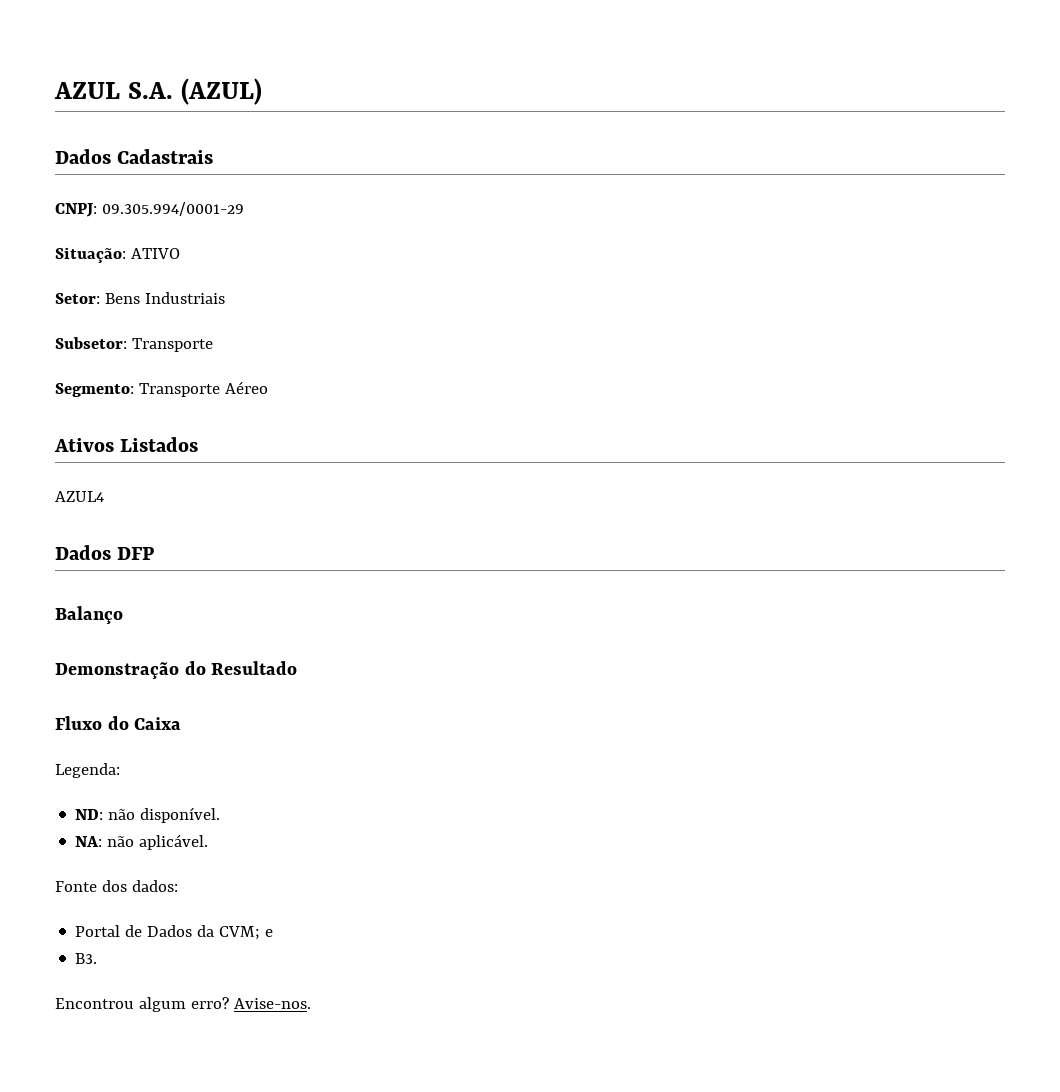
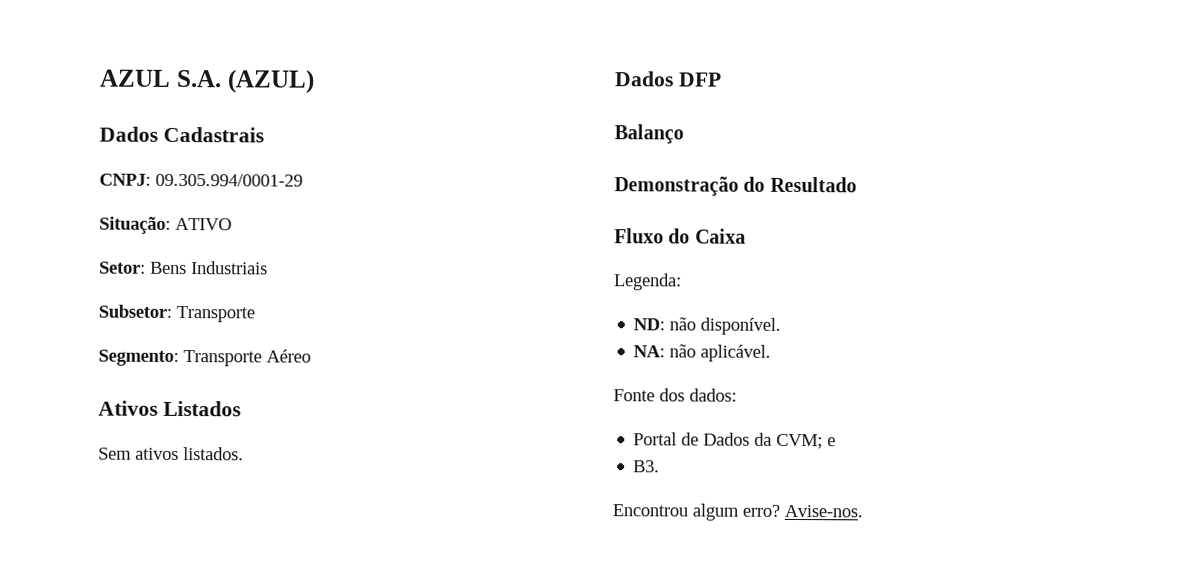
[55,491,104,502] AZUL4 -> [98,447,244,461] Sem ativos listados.

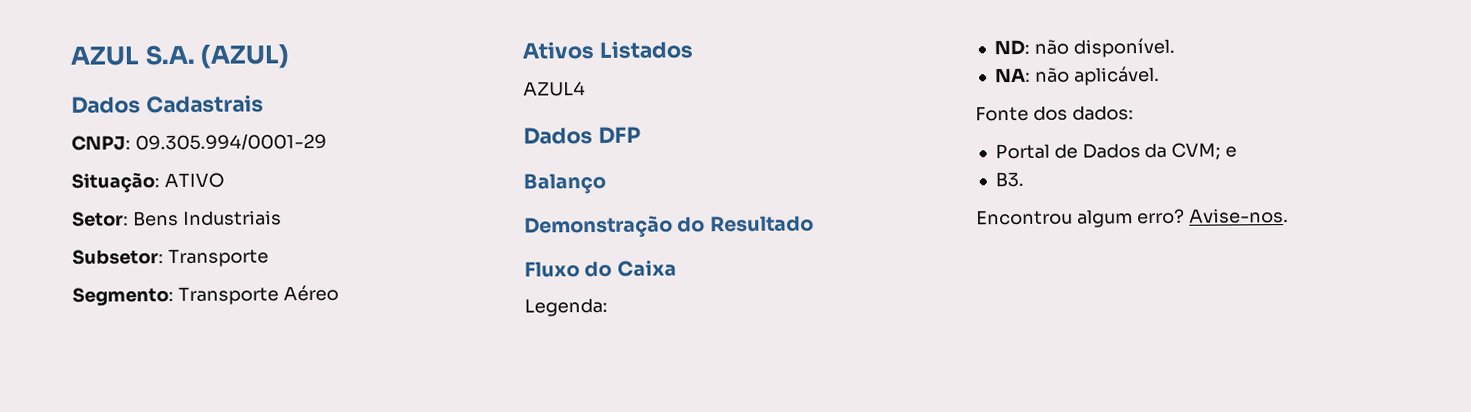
[98,447,244,461] Sem ativos listados. -> [523,81,586,97] AZUL4

